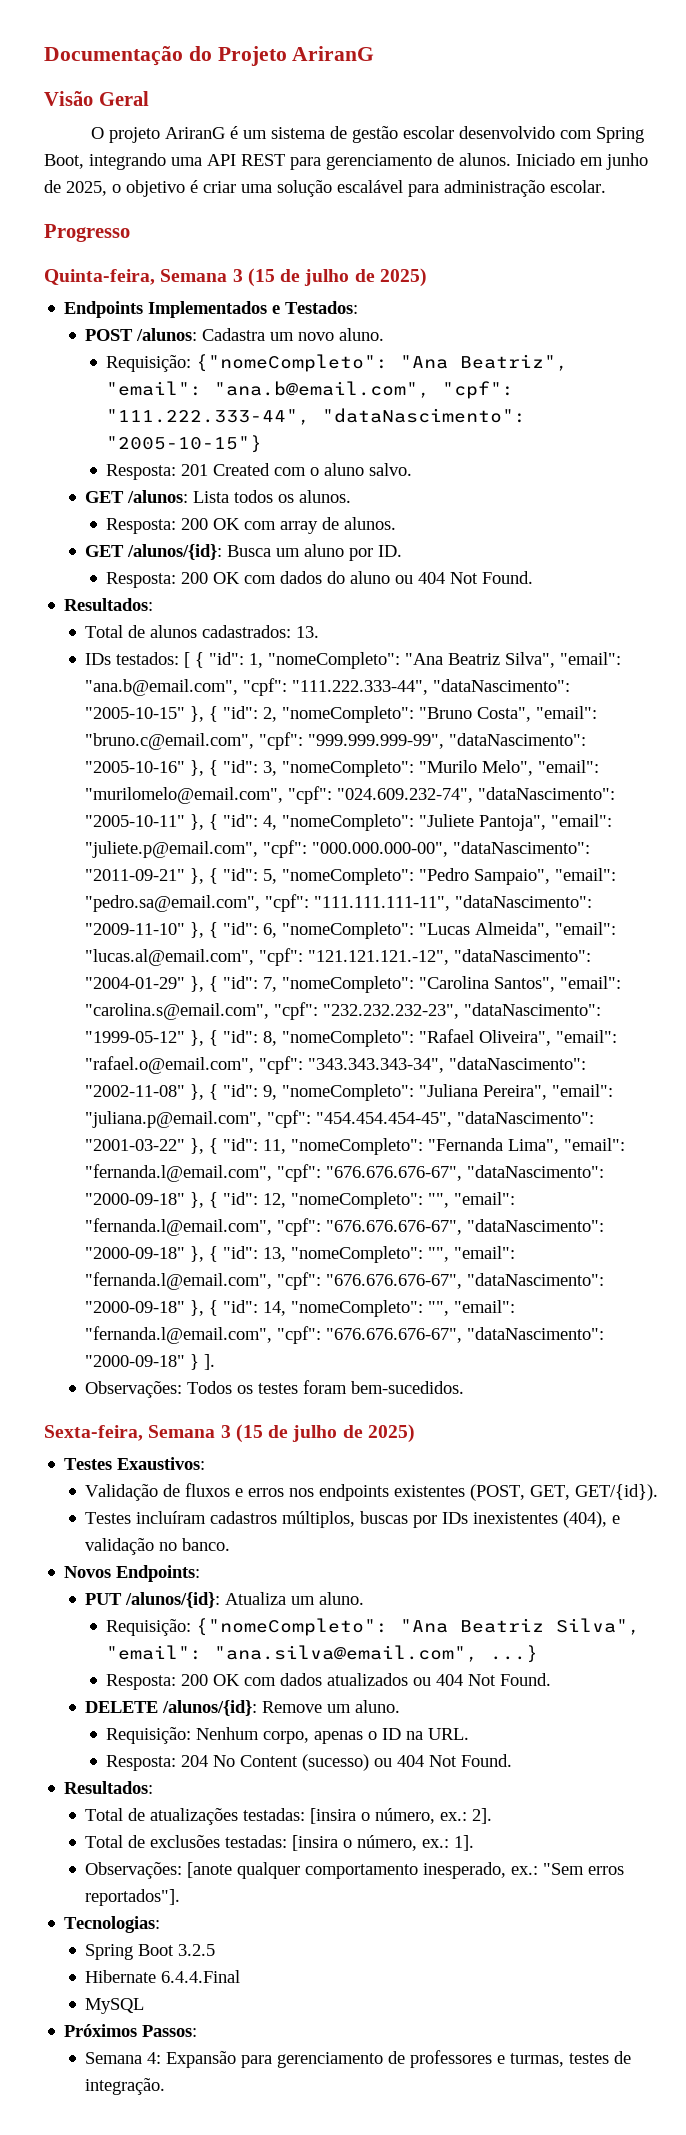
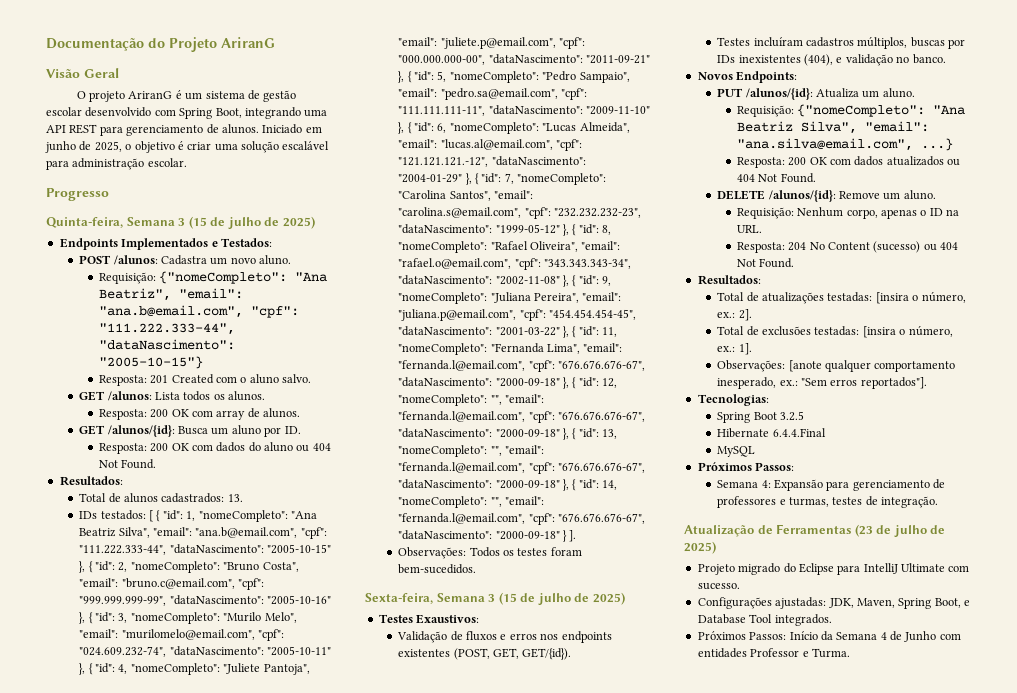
(166, 2086) none -> [684,524,946,537] [684,541,716,554] [697,563,970,575] [697,583,740,590] [697,597,970,609] [697,614,832,626] [697,631,961,642] [697,648,850,658] // Atualização de Ferramentas (23 de julho de 2025) // Projeto migrado do Eclipse para IntelliJ Ultimate com sucesso. // Configurações ajustadas: JDK, Maven, Spring Boot, e Database Tool integrados. // Próximos Passos: Início da Semana 4 de Junho com entidades Professor e Turma.

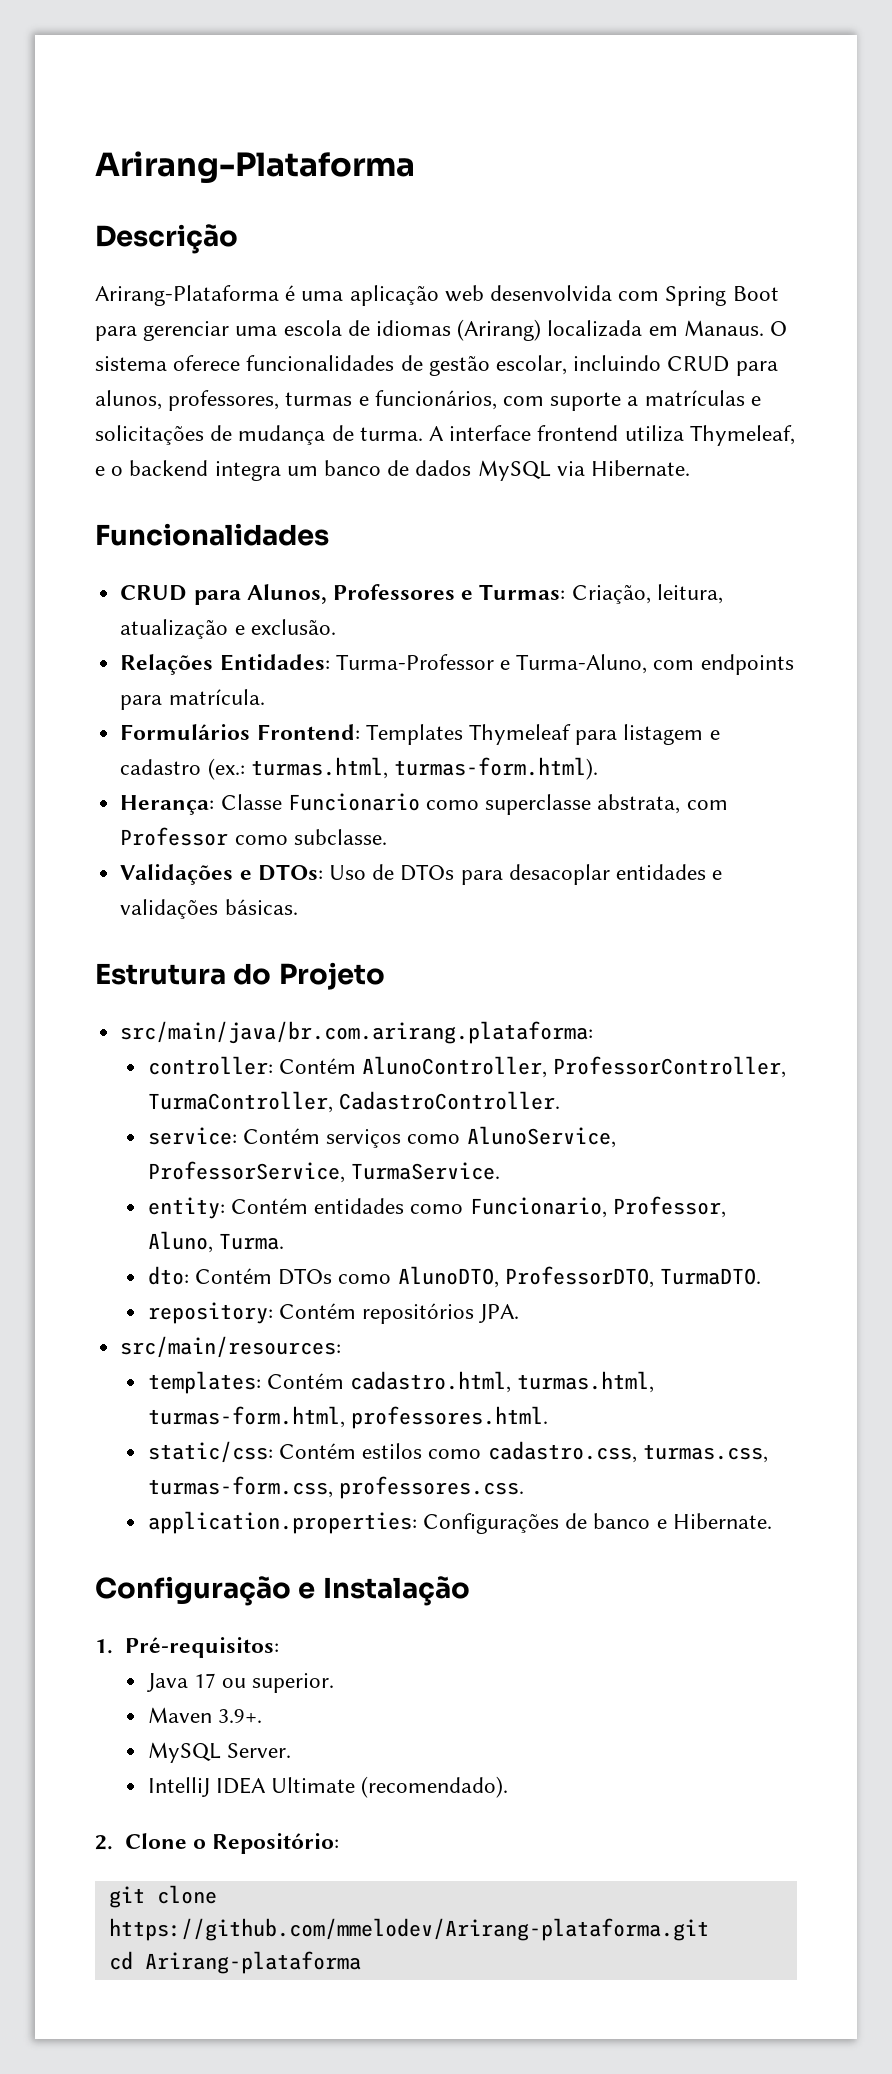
[46,37,275,52] [46,68,119,78] [76,90,297,102] [46,107,328,119] [46,124,322,136] [45,141,330,153] [46,158,187,170] [46,188,109,201] [46,216,315,229] [59,238,272,250] [79,255,292,265] [98,271,328,284] [98,288,243,301] [98,305,299,318] [98,323,235,335] [98,339,235,350] [98,356,203,369] [98,374,312,386] [79,391,266,401] [98,408,301,420] [79,425,301,437] [98,442,331,454] [98,459,157,469] [59,476,123,486] [79,493,243,503] [79,510,317,522] [79,527,327,539] [79,544,332,555] [79,561,299,573] [79,578,265,590] [79,595,332,606] [79,612,297,624] [79,629,285,641] [79,646,332,657] [79,663,310,675] [398,37,586,49] [398,54,651,65] [398,71,630,83] [398,88,588,100] [398,105,651,116] [398,122,630,134] [398,139,583,151] [398,156,586,167] [398,173,607,185] [398,190,534,201] [398,207,642,219] [398,224,612,236] [398,241,621,253] [398,258,632,270] [398,275,612,287] [398,292,622,304] [398,309,637,321] [398,326,618,338] [398,343,623,355] [398,360,646,372] [398,377,618,389] [398,394,545,406] [398,411,646,423] [398,428,618,440] [398,445,545,457] [398,462,646,474] [398,479,618,491] [398,496,545,508] [398,513,646,525] [398,530,577,542] [398,547,582,559] [398,564,477,574] [365,592,625,605] [378,614,480,624] [397,631,612,643] [398,648,572,660] [717,36,966,49] [717,54,946,66] [697,71,798,83] [717,88,915,100] [736,104,966,117] [736,121,929,134] [736,138,953,151] [736,156,961,168] [736,173,816,183] [717,190,936,202] [736,207,960,219] [736,225,762,233] [736,241,959,253] [736,258,795,268] [697,275,761,285] [717,291,966,304] [717,309,752,321] [717,325,953,338] [717,343,752,355] [717,360,956,372] [717,377,927,389] [697,394,769,406] [717,411,805,423] [717,428,826,438] [717,446,756,457] [697,462,795,471] [717,479,946,491] [717,496,939,508] [684,524,946,537] [684,541,716,554] [697,563,970,575] [697,583,740,590] [697,597,970,609] [697,614,832,626] [697,631,961,642] [697,648,850,658] Documentação do Projeto AriranG // Visão Geral // O projeto AriranG é um sistema de gestão escolar desenvolvido com Spring Boot, integrando uma API REST para gerenciamento de alunos. Iniciado em junho de 2025, o objetivo é criar uma solução escalável para administração escolar. // Progresso // Quinta-feira, Semana 3 (15 de julho de 2025) // Endpoints Implementados e Testados: // POST /alunos: Cadastra um novo aluno. // Requisição: {"nomeCompleto": "Ana Beatriz", "email": "ana.b@email.com", "cpf": "111.222.333-44", "dataNascimento": "2005-10-15"} // Resposta: 201 Created com o aluno salvo. // GET /alunos: Lista todos os alunos. // Resposta: 200 OK com array de alunos. // GET /alunos/{id}: Busca um aluno por ID. // Resposta: 200 OK com dados do aluno ou 404 Not Found. // Resultados: // Total de alunos cadastrados: 13. // IDs testados: [ { "id": 1, "nomeCompleto": "Ana Beatriz Silva", "email": "ana.b@email.com", "cpf": "111.222.333-44", "dataNascimento": "2005-10-15" }, { "id": 2, "nomeCompleto": "Bruno Costa", "email": "bruno.c@email.com", "cpf": "999.999.999-99", "dataNascimento": "2005-10-16" }, { "id": 3, "nomeCompleto": "Murilo Melo", "email": "murilomelo@email.com", "cpf": "024.609.232-74", "dataNascimento": "2005-10-11" }, { "id": 4, "nomeCompleto": "Juliete Pantoja", "email": "juliete.p@email.com", "cpf": "000.000.000-00", "dataNascimento": "2011-09-21" }, { "id": 5, "nomeCompleto": "Pedro Sampaio", "email": "pedro.sa@email.com", "cpf": "111.111.111-11", "dataNascimento": "2009-11-10" }, { "id": 6, "nomeCompleto": "Lucas Almeida", "email": "lucas.al@email.com", "cpf": "121.121.121.-12", "dataNascimento": "2004-01-29" }, { "id": 7, "nomeCompleto": "Carolina Santos", "email": "carolina.s@email.com", "cpf": "232.232.232-23", "dataNascimento": "1999-05-12" }, { "id": 8, "nomeCompleto": "Rafael Oliveira", "email": "rafael.o@email.com", "cpf": "343.343.343-34", "dataNascimento": "2002-11-08" }, { "id": 9, "nomeCompleto": "Juliana Pereira", "email": "juliana.p@email.com", "cpf": "454.454.454-45", "dataNascimento": "2001-03-22" }, { "id": 11, "nomeCompleto": "Fernanda Lima", "email": "fernanda.l@email.com", "cpf": "676.676.676-67", "dataNascimento": "2000-09-18" }, { "id": 12, "nomeCompleto": "", "email": "fernanda.l@email.com", "cpf": "676.676.676-67", "dataNascimento": "2000-09-18" }, { "id": 13, "nomeCompleto": "", "email": "fernanda.l@email.com", "cpf": "676.676.676-67", "dataNascimento": "2000-09-18" }, { "id": 14, "nomeCompleto": "", "email": "fernanda.l@email.com", "cpf": "676.676.676-67", "dataNascimento": "2000-09-18" } ]. // Observações: Todos os testes foram bem-sucedidos. // Sexta-feira, Semana 3 (15 de julho de 2025) // Testes Exaustivos: // Validação de fluxos e erros nos endpoints existentes (POST, GET, GET/{id}). // Testes incluíram cadastros múltiplos, buscas por IDs inexistentes (404), e validação no banco. // Novos Endpoints: // PUT /alunos/{id}: Atualiza um aluno. // Requisição: {"nomeCompleto": "Ana Beatriz Silva", "email": "ana.silva@email.com", ...} // Resposta: 200 OK com dados atualizados ou 404 Not Found. // DELETE /alunos/{id}: Remove um aluno. // Requisição: Nenhum corpo, apenas o ID na URL. // Resposta: 204 No Content (sucesso) ou 404 Not Found. // Resultados: // Total de atualizações testadas: [insira o número, ex.: 2]. // Total de exclusões testadas: [insira o número, ex.: 1]. // Observações: [anote qualquer comportamento inesperado, ex.: "Sem erros reportados"]. // Tecnologias: // Spring Boot 3.2.5 // Hibernate 6.4.4.Final // MySQL // Próximos Passos: // Semana 4: Expansão para gerenciamento de professores e turmas, testes de integração. // Atualização de Ferramentas (23 de julho de 2025) // Projeto migrado do Eclipse para IntelliJ Ultimate com sucesso. // Configurações ajustadas: JDK, Maven, Spring Boot, e Database Tool integrados. // Próximos Passos: Início da Semana 4 de Junho com entidades Professor e Turma. -> [95,151,415,183] [95,224,238,254] [95,285,779,306] [95,319,788,341] [95,355,778,376] [95,390,761,411] [95,425,795,446] [95,460,691,481] [95,523,329,546] [120,584,723,605] [120,619,336,639] [120,654,794,675] [120,689,265,710] [120,724,720,745] [120,757,598,780] [120,793,728,815] [120,827,387,846] [120,864,723,885] [120,899,298,919] [95,962,385,990] [120,1021,594,1044] [147,1056,787,1078] [147,1091,560,1113] [147,1126,616,1148] [147,1161,500,1183] [147,1196,726,1219] [147,1231,284,1253] [147,1266,762,1288] [147,1302,520,1324] [120,1336,342,1358] [147,1371,655,1394] [147,1406,548,1429] [147,1441,768,1463] [147,1476,524,1499] [147,1511,772,1534] [95,1576,470,1606] [95,1637,279,1658] [146,1673,335,1693] [147,1707,262,1723] [147,1742,291,1763] [147,1776,509,1798] [95,1833,339,1854] [108,1885,217,1908] [108,1918,709,1941] [108,1951,361,1974] Arirang-Plataforma // Descrição // Arirang-Plataforma é uma aplicação web desenvolvida com Spring Boot para gerenciar uma escola de idiomas (Arirang) localizada em Manaus. O sistema oferece funcionalidades de gestão escolar, incluindo CRUD para alunos, professores, turmas e funcionários, com suporte a matrículas e solicitações de mudança de turma. A interface frontend utiliza Thymeleaf, e o backend integra um banco de dados MySQL via Hibernate. // Funcionalidades // CRUD para Alunos, Professores e Turmas: Criação, leitura, atualização e exclusão. // Relações Entidades: Turma-Professor e Turma-Aluno, com endpoints para matrícula. // Formulários Frontend: Templates Thymeleaf para listagem e cadastro (ex.: turmas.html, turmas-form.html). // Herança: Classe Funcionario como superclasse abstrata, com Professor como subclasse. // Validações e DTOs: Uso de DTOs para desacoplar entidades e validações básicas. // Estrutura do Projeto // src/main/java/br.com.arirang.plataforma: // controller: Contém AlunoController, ProfessorController, TurmaController, CadastroController. // service: Contém serviços como AlunoService, ProfessorService, TurmaService. // entity: Contém entidades como Funcionario, Professor, Aluno, Turma. // dto: Contém DTOs como AlunoDTO, ProfessorDTO, TurmaDTO. // repository: Contém repositórios JPA. // src/main/resources: // templates: Contém cadastro.html, turmas.html, turmas-form.html, professores.html. // static/css: Contém estilos como cadastro.css, turmas.css, turmas-form.css, professores.css. // application.properties: Configurações de banco e Hibernate. // Configuração e Instalação // 1. Pré-requisitos: // Java 17 ou superior. // Maven 3.9+. // MySQL Server. // IntelliJ IDEA Ultimate (recomendado). // 2. Clone o Repositório: // git clone https://github.com/mmelodev/Arirang-plataforma.git // cd Arirang-plataforma

